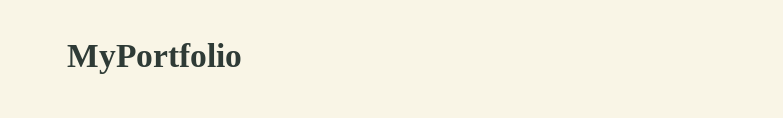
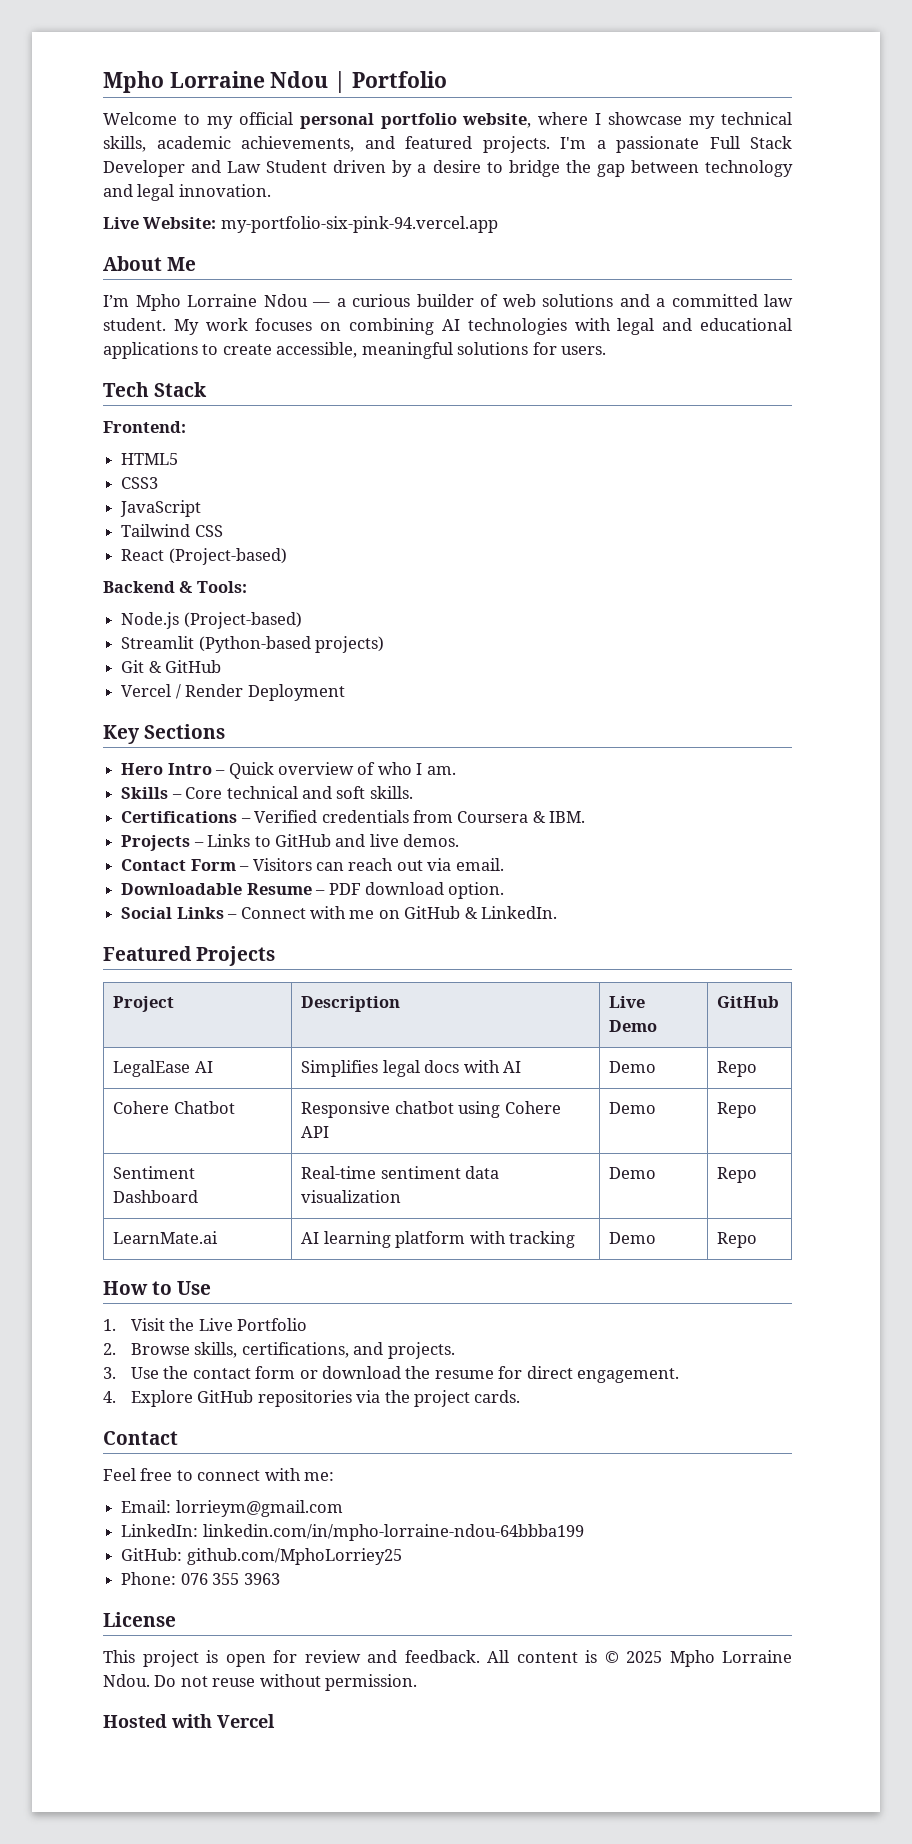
[67,43,242,74] MyPortfolio -> [103,71,447,93] [103,112,792,129] [103,136,792,153] [103,160,794,177] [103,184,271,201] [103,216,498,233] [103,256,197,271] [103,294,793,311] [103,318,793,335] [103,342,607,359] [103,382,208,397] [103,421,186,433] [121,453,179,465] [121,477,159,489] [120,500,202,517] [121,524,223,537] [121,548,287,565] [103,581,247,593] [121,612,302,629] [121,636,385,653] [121,660,222,673] [121,684,345,701] [103,724,226,744] [121,762,456,779] [121,786,413,799] [121,810,586,823] [121,834,460,851] [121,858,504,871] [121,882,505,899] [121,906,558,919] [103,946,276,966] [113,996,175,1012] [301,996,401,1012] [609,996,646,1008] [609,1020,658,1032] [717,996,780,1008] [113,1060,213,1077] [301,1060,522,1077] [609,1061,657,1073] [717,1061,758,1077] [113,1101,235,1114] [301,1101,561,1118] [301,1126,330,1138] [609,1102,657,1114] [717,1102,758,1118] [113,1166,196,1179] [113,1190,199,1203] [301,1166,500,1179] [301,1190,402,1203] [609,1167,657,1179] [717,1167,758,1183] [113,1231,219,1244] [301,1231,576,1248] [609,1232,657,1244] [717,1232,758,1248] [103,1281,212,1295] [103,1318,308,1331] [103,1342,455,1359] [103,1366,680,1383] [103,1390,521,1407] [103,1431,178,1445] [103,1468,335,1481] [121,1500,343,1517] [121,1524,584,1541] [121,1548,402,1565] [121,1572,280,1585] [103,1612,176,1627] [103,1650,792,1667] [103,1674,418,1691] [103,1714,275,1728] Mpho Lorraine Ndou | Portfolio // Welcome to my official personal portfolio website, where I showcase my technical skills, academic achievements, and featured projects. I'm a passionate Full Stack Developer and Law Student driven by a desire to bridge the gap between technology and legal innovation. // Live Website: my-portfolio-six-pink-94.vercel.app // About Me // I’m Mpho Lorraine Ndou — a curious builder of web solutions and a committed law student. My work focuses on combining AI technologies with legal and educational applications to create accessible, meaningful solutions for users. // Tech Stack // Frontend: // HTML5 // CSS3 // JavaScript // Tailwind CSS // React (Project-based) // Backend & Tools: // Node.js (Project-based) // Streamlit (Python-based projects) // Git & GitHub // Vercel / Render Deployment // Key Sections // Hero Intro – Quick overview of who I am. // Skills – Core technical and soft skills. // Certifications – Verified credentials from Coursera & IBM. // Projects – Links to GitHub and live demos. // Contact Form – Visitors can reach out via email. // Downloadable Resume – PDF download option. // Social Links – Connect with me on GitHub & LinkedIn. // Featured Projects // Project | Description | Live Demo | GitHub // LegalEase AI | Simplifies legal docs with AI | Demo | Repo // Cohere Chatbot | Responsive chatbot using Cohere API | Demo | Repo // Sentiment Dashboard | Real-time sentiment data visualization | Demo | Repo // LearnMate.ai | AI learning platform with tracking | Demo | Repo // How to Use // 1. Visit the Live Portfolio // 2. Browse skills, certifications, and projects. // 3. Use the contact form or download the resume for direct engagement. // 4. Explore GitHub repositories via the project cards. // Contact // Feel free to connect with me: // Email: lorrieym@gmail.com // LinkedIn: linkedin.com/in/mpho-lorraine-ndou-64bbba199 // GitHub: github.com/MphoLorriey25 // Phone: 076 355 3963 // License // This project is open for review and feedback. All content is © 2025 Mpho Lorraine Ndou. Do not reuse without permission. // Hosted with Vercel

